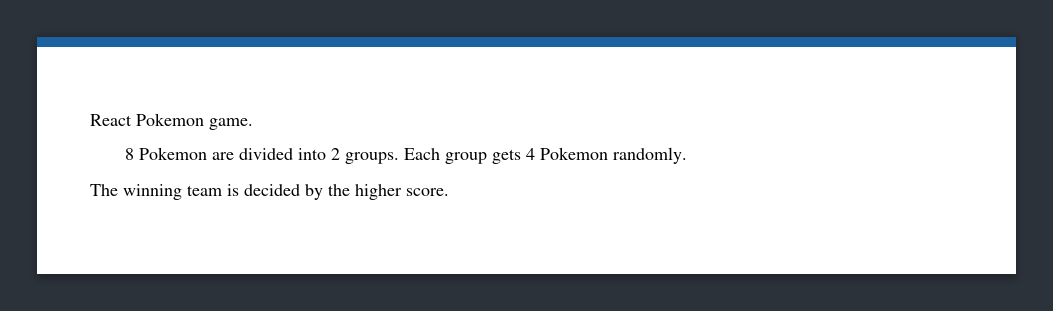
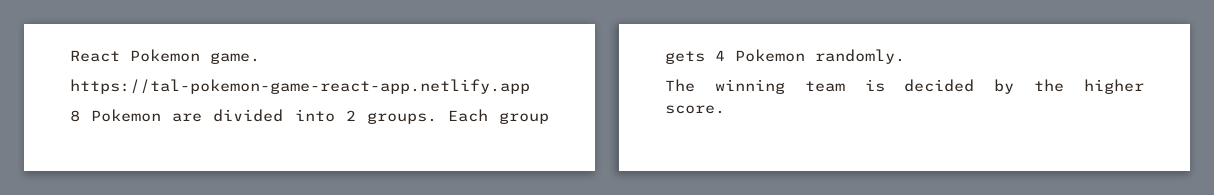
(253, 124) none -> [70,79,530,94] // https://tal-pokemon-game-react-app.netlify.app

